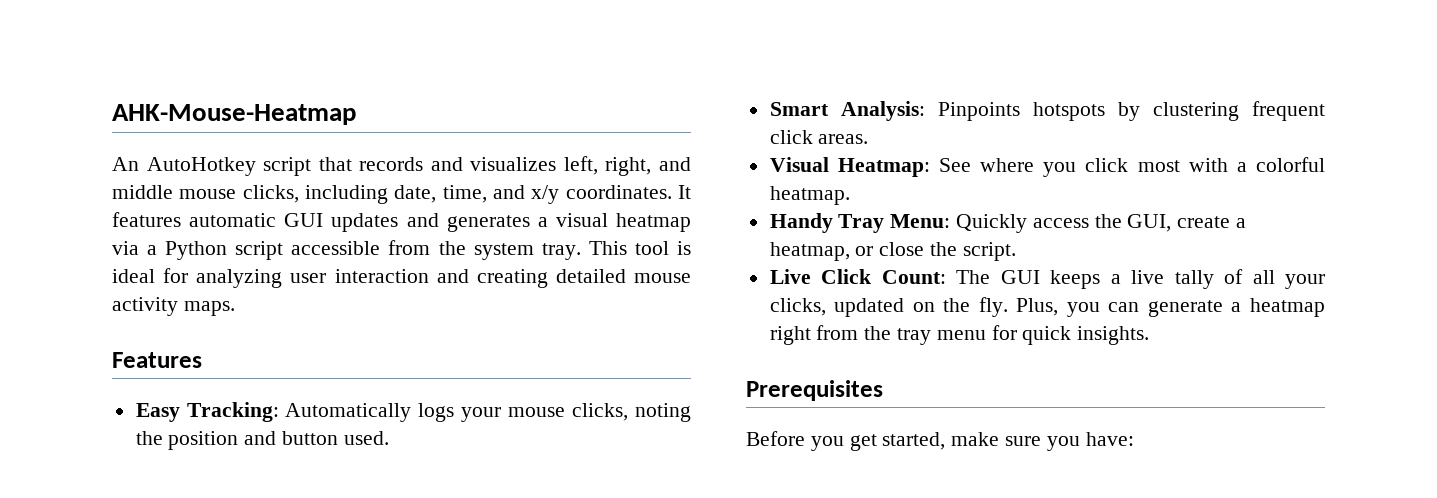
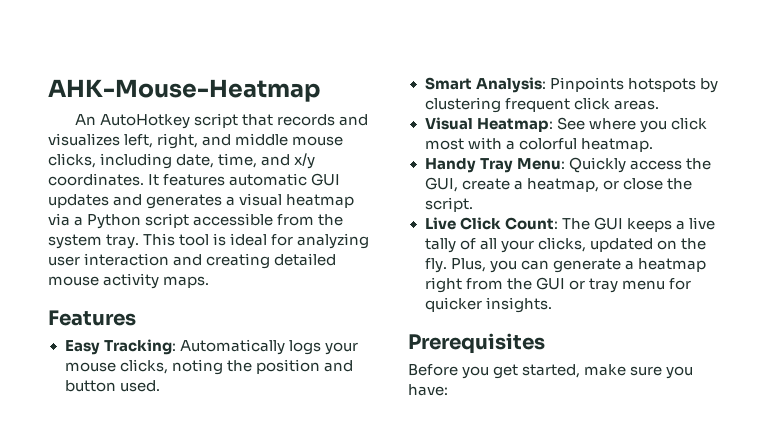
(892, 333) none -> [535,277,585,290] GUI or
[1022,326,1072,345] quick -> [424,297,482,312] quicker

